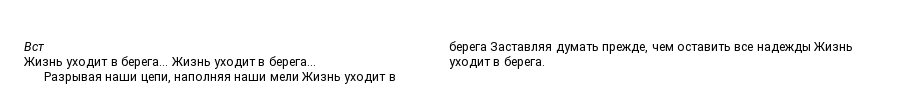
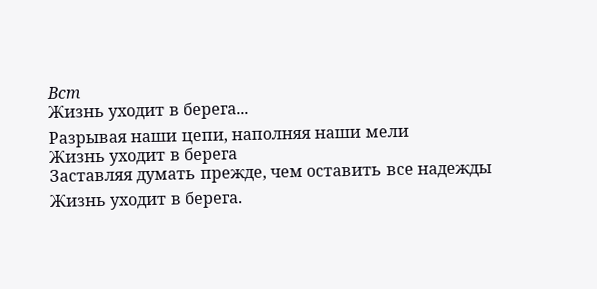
[170,56,316,69] Жизнь уходит в берега... -> (249, 110) none
(299, 77) none -> (409, 132) //
(487, 47) none -> (238, 155) //
(811, 49) none -> (492, 171) //

